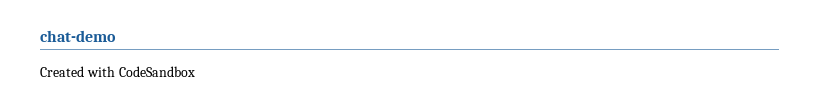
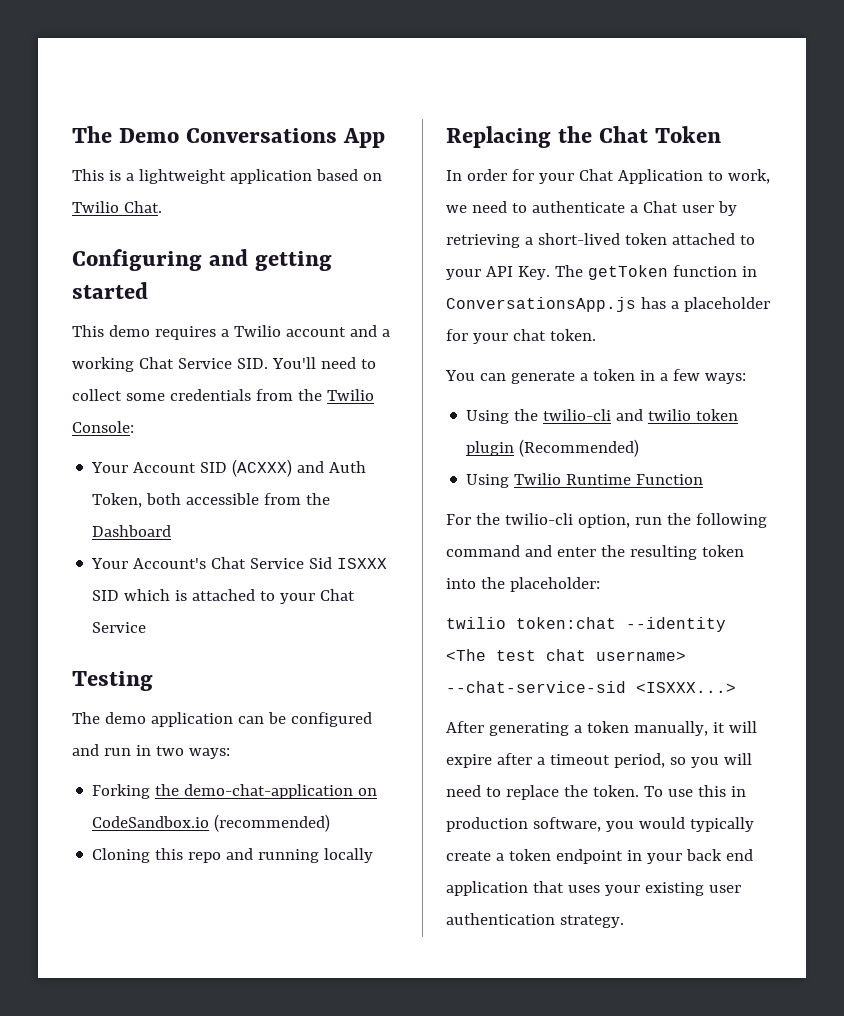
[40,30,116,42] [40,66,195,77] chat-demo // Created with CodeSandbox -> [72,126,386,148] [72,169,382,184] [72,201,162,213] [72,249,333,271] [72,282,148,299] [72,325,390,340] [72,357,376,372] [72,389,374,401] [72,421,134,433] [91,459,367,477] [92,493,331,508] [92,525,172,537] [91,557,388,569] [92,589,356,604] [92,622,147,633] [72,671,153,691] [72,712,372,727] [72,744,230,759] [92,784,378,799] [92,814,331,832] [92,848,374,863] [446,126,722,148] [446,169,770,184] [446,201,737,216] [446,233,755,248] [446,265,757,280] [446,297,770,312] [446,329,596,344] [445,369,746,384] [466,409,739,424] [466,439,640,457] [466,473,704,488] [446,513,767,528] [446,545,744,560] [446,577,600,592] [446,617,726,632] [446,649,686,661] [446,681,736,693] [446,721,757,736] [446,753,752,768] [446,785,746,800] [446,817,754,832] [446,849,753,864] [446,881,741,896] [446,913,624,928] The Demo Conversations App // This is a lightweight application based on Twilio Chat. // Configuring and getting started // This demo requires a Twilio account and a working Chat Service SID. You'll need to collect some credentials from the Twilio Console: // Your Account SID (ACXXX) and Auth Token, both accessible from the Dashboard // Your Account's Chat Service Sid ISXXX SID which is attached to your Chat Service // Testing // The demo application can be configured and run in two ways: // Forking the demo-chat-application on CodeSandbox.io (recommended) // Cloning this repo and running locally // Replacing the Chat Token // In order for your Chat Application to work, we need to authenticate a Chat user by retrieving a short-lived token attached to your API Key. The getToken function in ConversationsApp.js has a placeholder for your chat token. // You can generate a token in a few ways: // Using the twilio-cli and twilio token plugin (Recommended) // Using Twilio Runtime Function // For the twilio-cli option, run the following command and enter the resulting token into the placeholder: // twilio token:chat --identity <The test chat username> --chat-service-sid <ISXXX...> // After generating a token manually, it will expire after a timeout period, so you will need to replace the token. To use this in production software, you would typically create a token endpoint in your back end application that uses your existing user authentication strategy.

